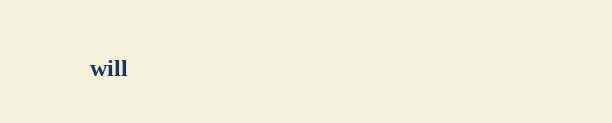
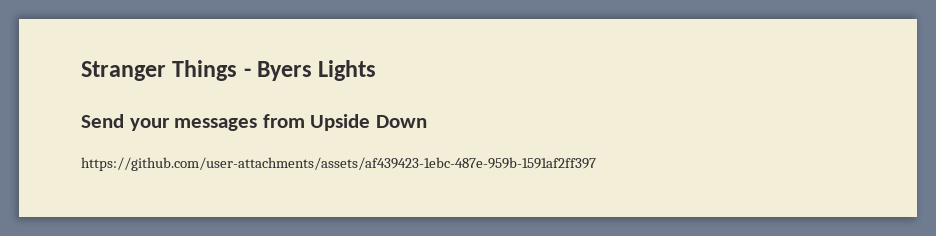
[90,60,128,76] will -> [81,60,377,81] [81,114,427,131] [81,157,596,171] Stranger Things - Byers Lights // Send your messages from Upside Down // https://github.com/user-attachments/assets/af439423-1ebc-487e-959b-1591af2ff397

